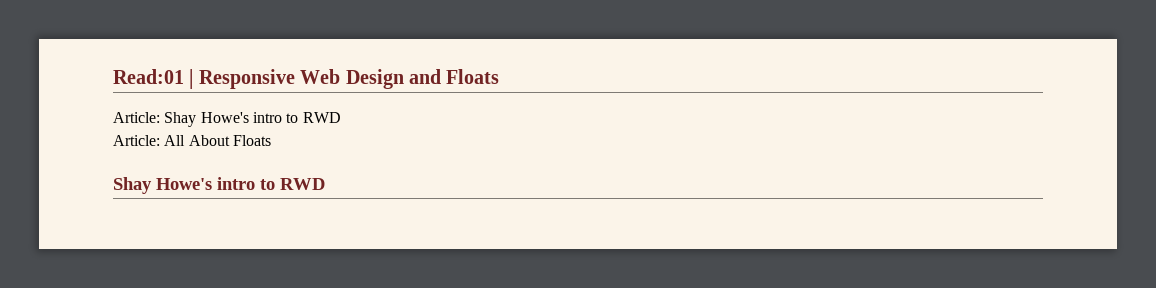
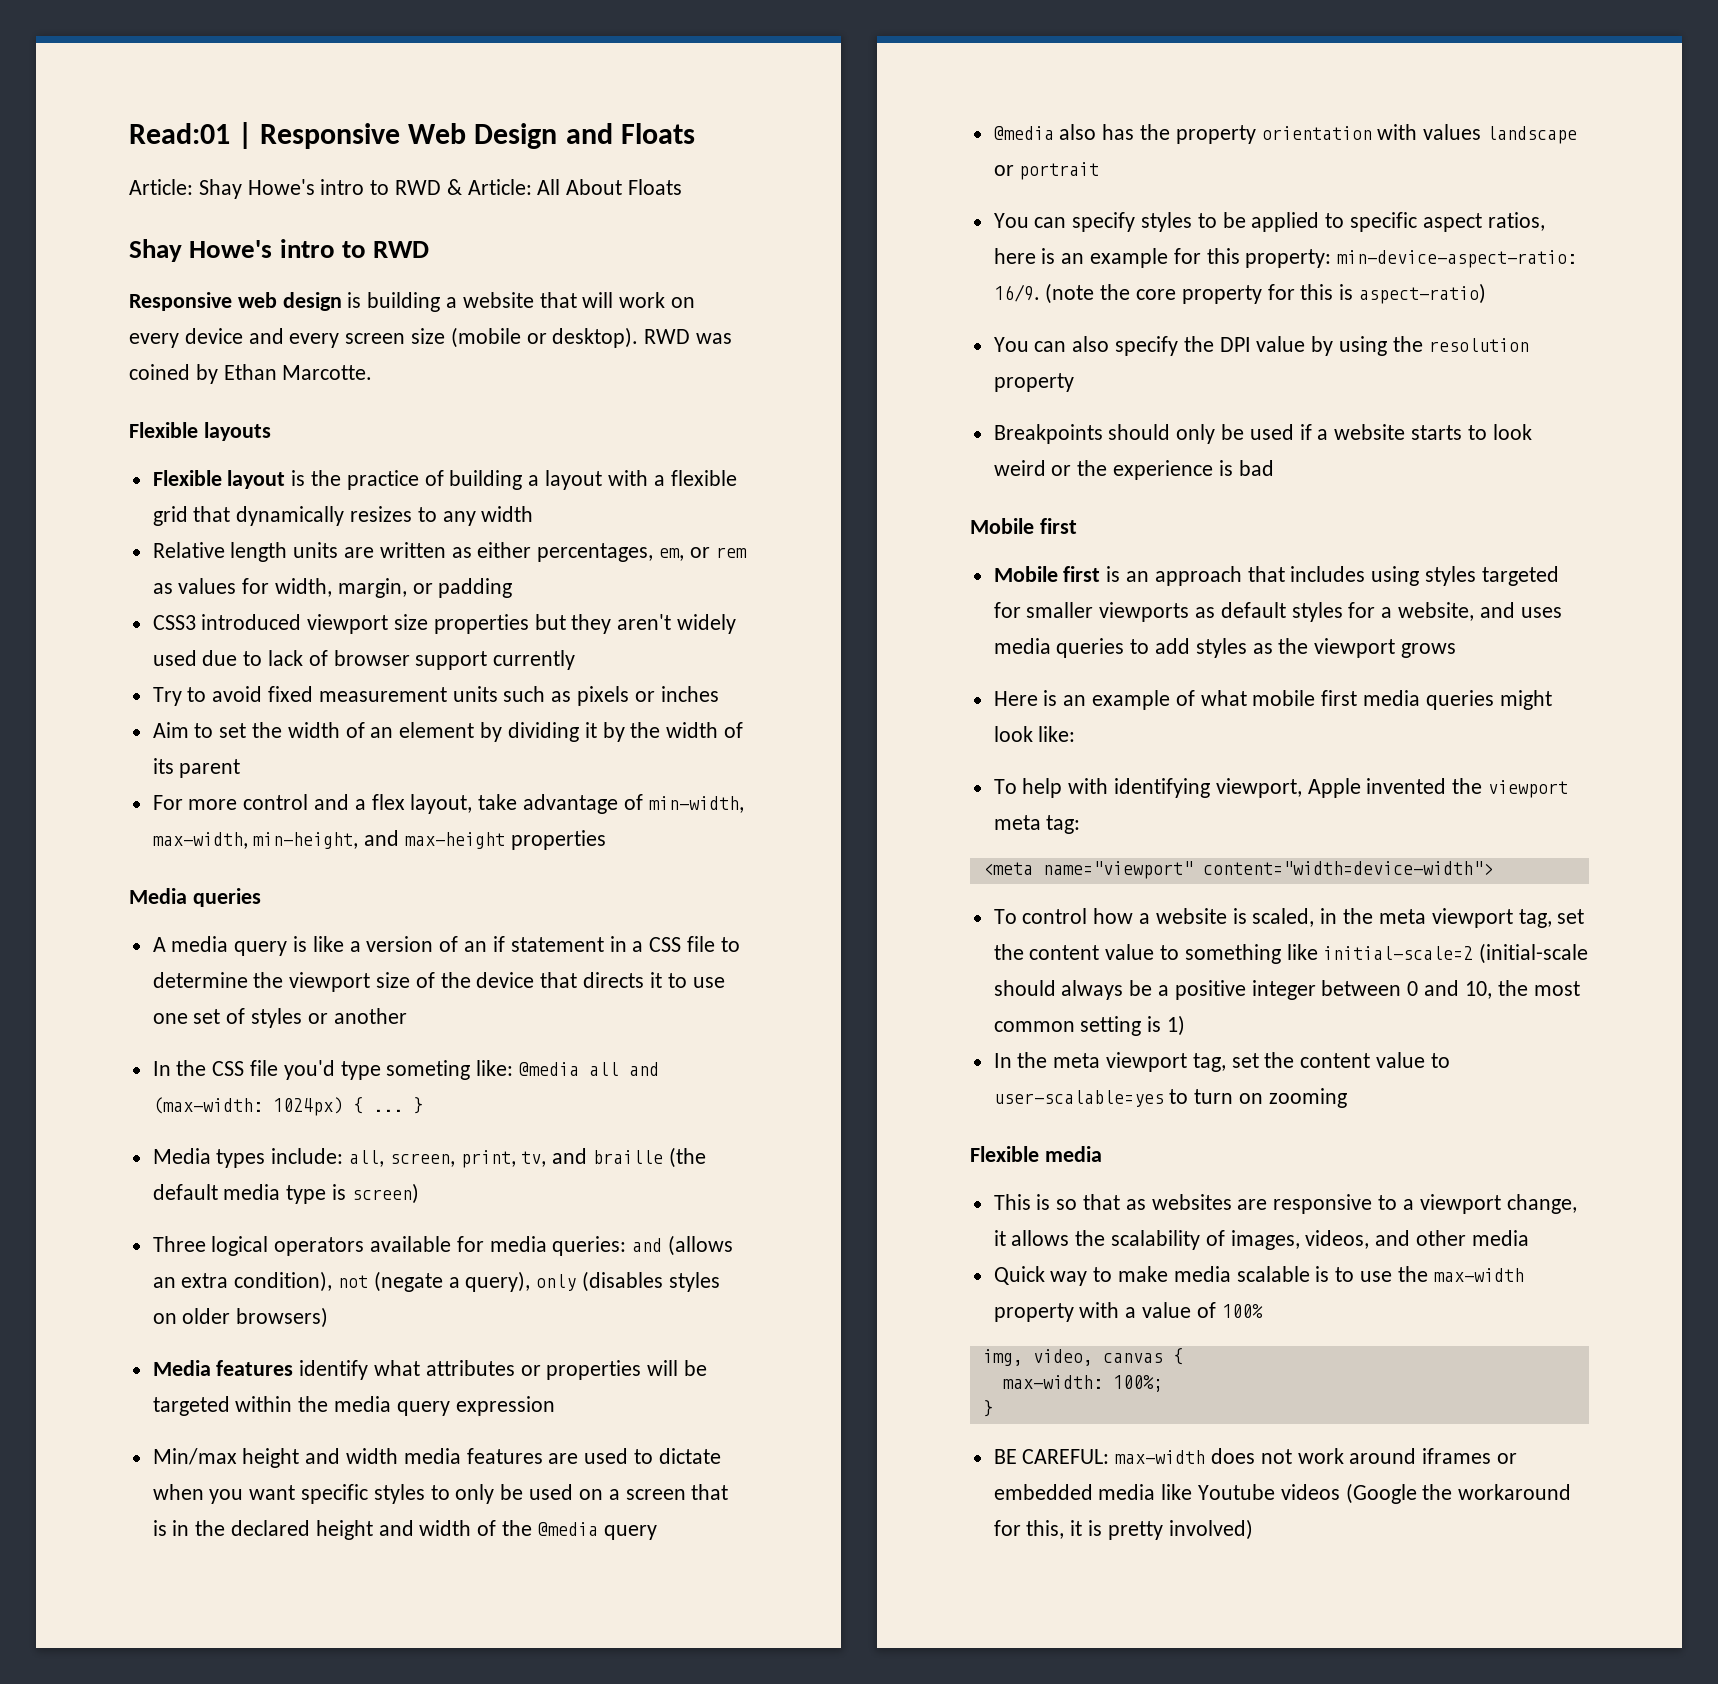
(341, 117) // -> [446,179,462,195] &
(325, 184) none -> [129,292,696,312] [129,327,733,348] [129,364,373,384] [129,422,271,441] [152,470,737,490] [152,506,534,526] [152,542,747,562] [152,578,513,598] [152,614,737,634] [152,650,576,670] [152,686,719,706] [152,722,743,742] [152,758,241,778] [152,794,744,814] [152,830,606,850] [129,888,261,907] [152,936,740,956] [152,972,725,992] [152,1008,407,1028] [152,1060,660,1080] [152,1097,423,1116] [152,1147,706,1168] [152,1183,419,1204] [152,1235,734,1256] [152,1271,720,1292] [152,1307,329,1328] [152,1360,708,1380] [152,1396,555,1416] [152,1448,721,1468] [152,1484,729,1504] [152,1520,657,1540] [993,124,1578,144] [993,162,1100,180] [993,212,1545,232] [993,248,1578,268] [993,283,1487,304] [993,336,1529,356] [993,373,1074,392] [993,424,1532,444] [993,460,1274,480] [970,518,1077,534] [993,566,1559,586] [993,602,1562,622] [993,638,1457,658] [993,690,1552,710] [993,726,1076,742] [993,778,1569,798] [993,815,1081,834] [982,861,1493,879] [993,908,1585,928] [993,943,1589,964] [993,980,1580,1000] [993,1015,1186,1036] [993,1052,1450,1072] [993,1088,1347,1108] [970,1146,1102,1162] [993,1194,1577,1214] [993,1230,1529,1250] [993,1266,1524,1286] [993,1302,1263,1322] [982,1348,1183,1366] [1002,1375,1163,1392] [982,1400,993,1417] [993,1448,1518,1464] [993,1483,1572,1504] [993,1519,1253,1540] // Responsive web design is building a website that will work on every device and every screen size (mobile or desktop). RWD was coined by Ethan Marcotte. // Flexible layouts // Flexible layout is the practice of building a layout with a flexible grid that dynamically resizes to any width // Relative length units are written as either percentages, em, or rem as values for width, margin, or padding // CSS3 introduced viewport size properties but they aren't widely used due to lack of browser support currently // Try to avoid fixed measurement units such as pixels or inches // Aim to set the width of an element by dividing it by the width of its parent // For more control and a flex layout, take advantage of min-width, max-width, min-height, and max-height properties // Media queries // A media query is like a version of an if statement in a CSS file to determine the viewport size of the device that directs it to use one set of styles or another // In the CSS file you'd type someting like: @media all and (max-width: 1024px) { ... } // Media types include: all, screen, print, tv, and braille (the default media type is screen) // Three logical operators available for media queries: and (allows an extra condition), not (negate a query), only (disables styles on older browsers) // Media features identify what attributes or properties will be targeted within the media query expression // Min/max height and width media features are used to dictate when you want specific styles to only be used on a screen that is in the declared height and width of the @media query // @media also has the property orientation with values landscape or portrait // You can specify styles to be applied to specific aspect ratios, here is an example for this property: min-device-aspect-ratio: 16/9. (note the core property for this is aspect-ratio) // You can also specify the DPI value by using the resolution property // Breakpoints should only be used if a website starts to look weird or the experience is bad // Mobile first // Mobile first is an approach that includes using styles targeted for smaller viewports as default styles for a website, and uses media queries to add styles as the viewport grows // Here is an example of what mobile first media queries might look like: // To help with identifying viewport, Apple invented the viewport meta tag: // <meta name="viewport" content="width=device-width"> // To control how a website is scaled, in the meta viewport tag, set the content value to something like initial-scale=2 (initial-scale should always be a positive integer between 0 and 10, the most common setting is 1) // In the meta viewport tag, set the content value to user-scalable=yes to turn on zooming // Flexible media // This is so that as websites are responsive to a viewport change, it allows the scalability of images, videos, and other media // Quick way to make media scalable is to use the max-width property with a value of 100% // img, video, canvas { // max-width: 100%; // } // BE CAREFUL: max-width does not work around iframes or embedded media like Youtube videos (Google the workaround for this, it is pretty involved)

